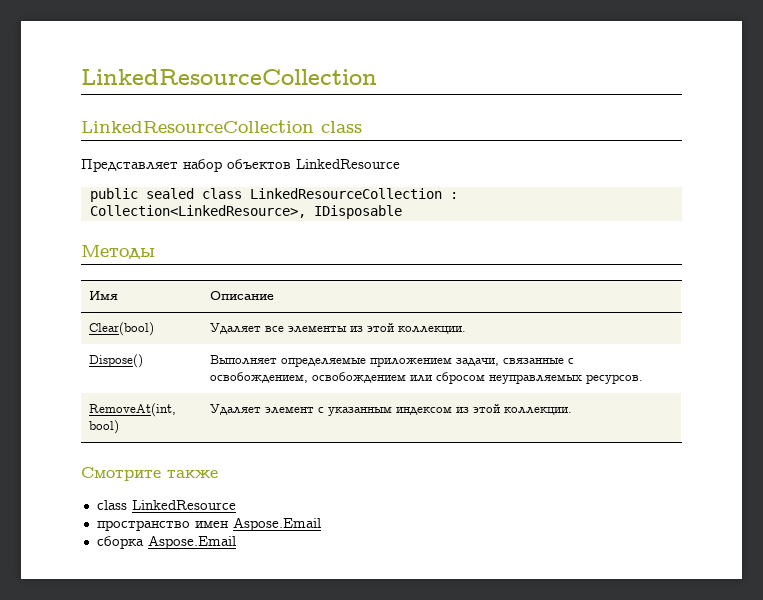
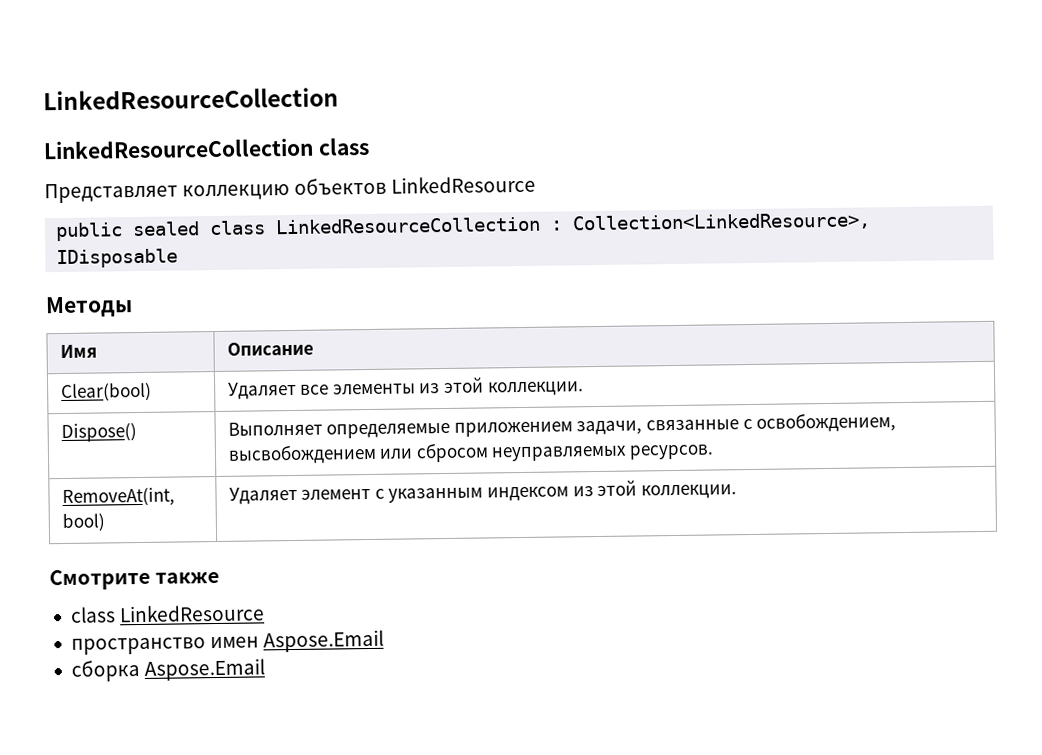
[183,159,222,172] набор -> [182,184,291,201] коллекцию
[312,372,407,383] освобождением -> [227,443,377,465] высвобождением

